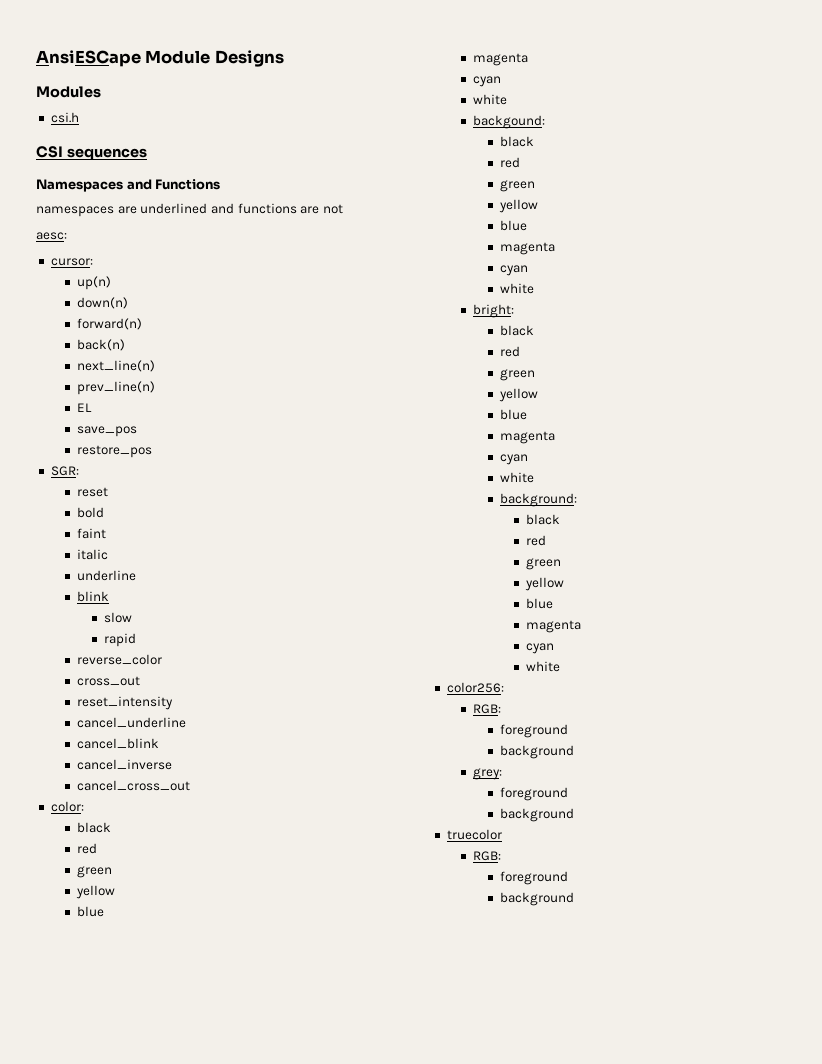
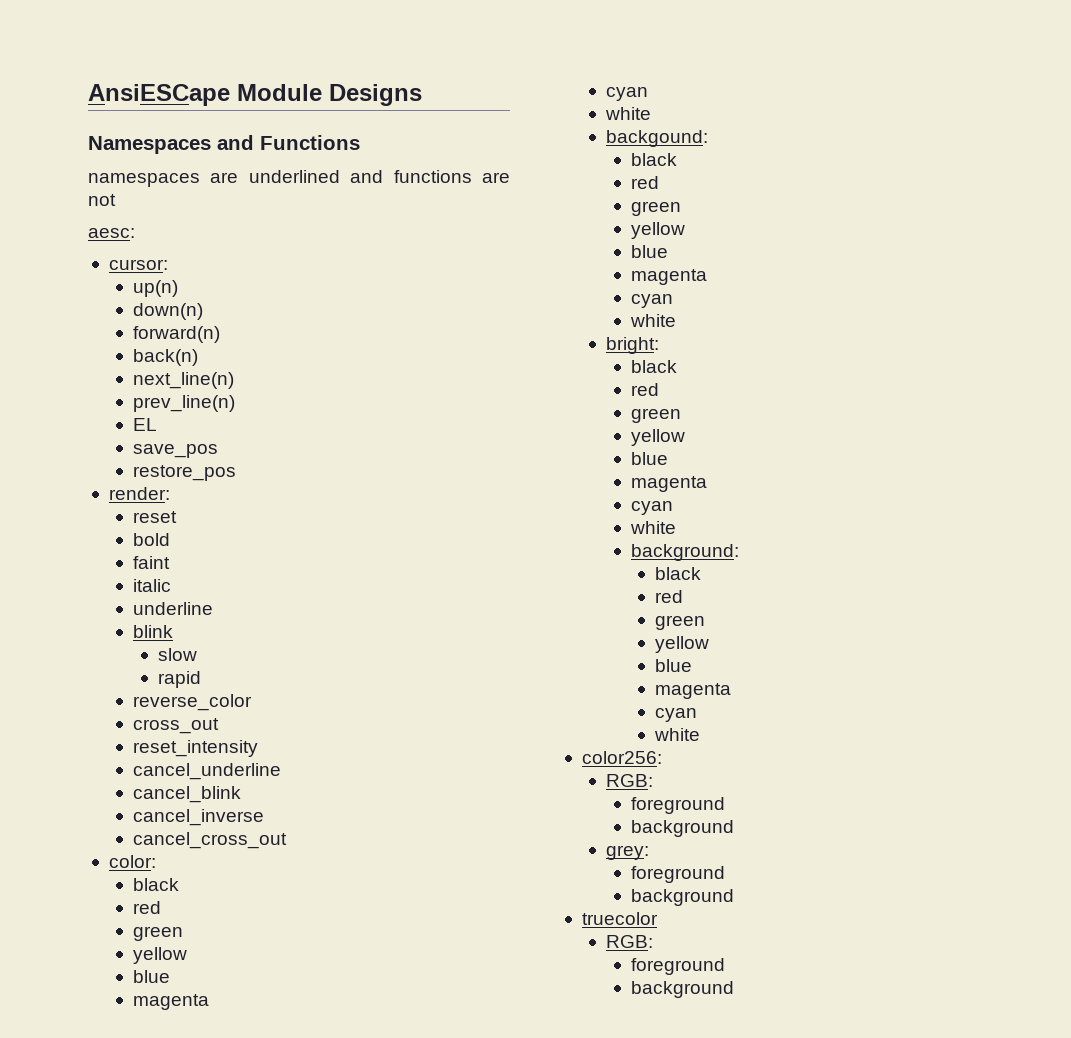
[36,86,101,98] [50,112,79,123] [36,146,147,160] // Modules // csi.h // CSI sequences -> (422, 95) none
[50,466,79,476] SGR: -> [108,487,170,500] render:

